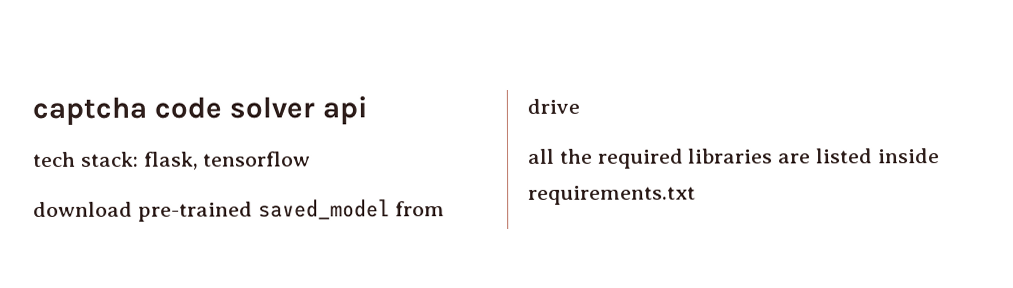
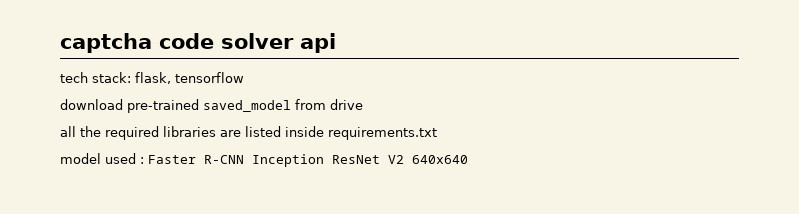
(696, 195) none -> [60,153,468,167] // model used : Faster R-CNN Inception ResNet V2 640x640

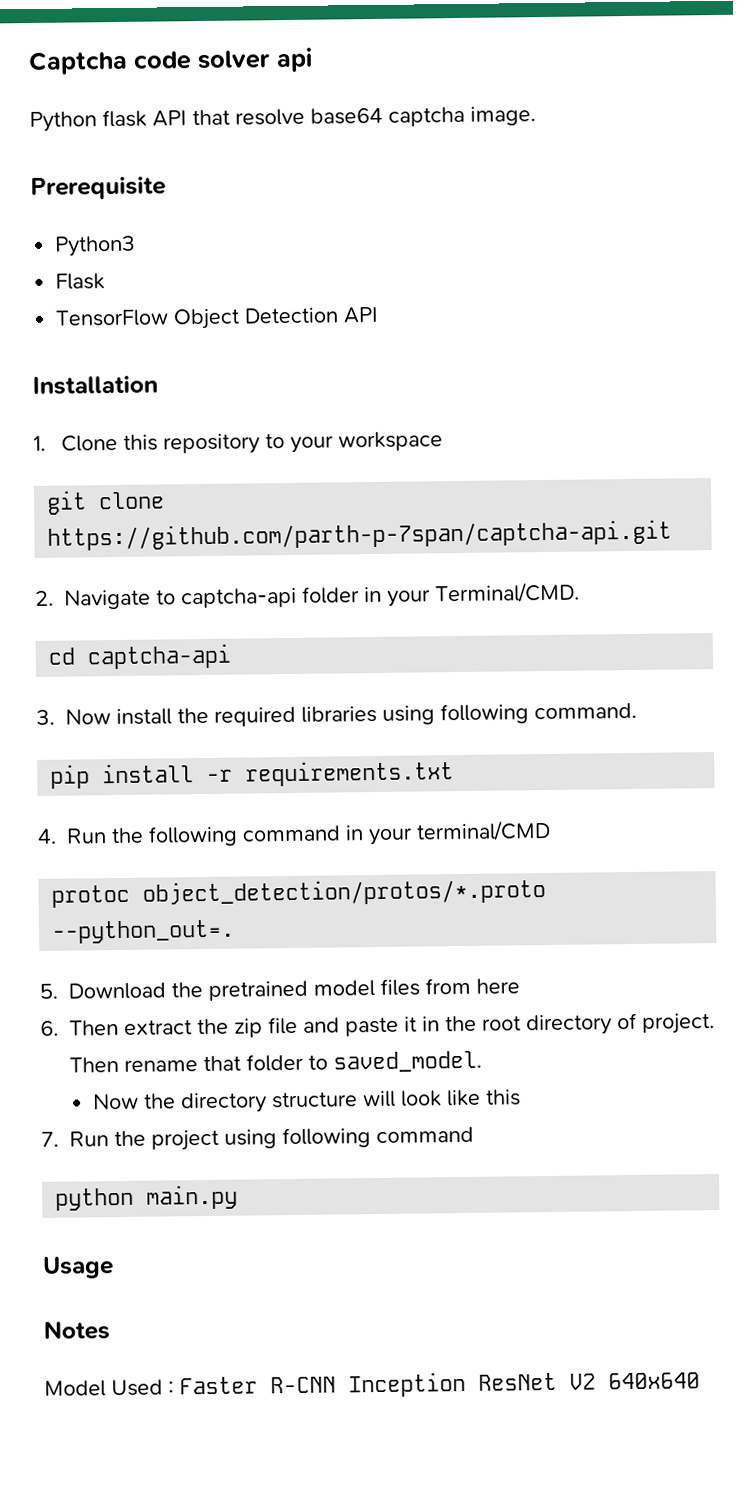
[60,33,152,53] captcha -> [28,50,128,76] Captcha
[60,72,244,84] [60,99,363,113] [60,126,437,140] [60,153,136,164] tech stack: flask, tensorflow // download pre-trained saved_model from drive // all the required libraries are listed inside requirements.txt // model used -> [29,106,536,133] [30,176,166,200] [54,235,137,257] [55,273,106,290] [55,306,379,330] [32,375,158,395] [33,431,443,455] [46,490,166,515] [47,519,673,551] [35,581,580,610] [48,643,233,670] [36,702,637,727] [50,760,455,789] [37,819,551,847] [51,878,547,908] [51,919,236,944] [39,977,520,1001] [40,1012,715,1038] [69,1050,482,1073] [91,1089,521,1114] [41,1126,474,1151] [55,1184,239,1211] [42,1256,114,1279] [43,1320,110,1340] [44,1379,163,1397] Python flask API that resolve base64 captcha image. // Prerequisite // Python3 // Flask // TensorFlow Object Detection API // Installation // 1. Clone this repository to your workspace // git clone https://github.com/parth-p-7span/captcha-api.git // 2. Navigate to captcha-api folder in your Terminal/CMD. // cd captcha-api // 3. Now install the required libraries using following command. // pip install -r requirements.txt // 4. Run the following command in your terminal/CMD // protoc object_detection/protos/*.proto --python_out=. // 5. Download the pretrained model files from here // 6. Then extract the zip file and paste it in the root directory of project. Then rename that folder to saved_model. // Now the directory structure will look like this // 7. Run the project using following command // python main.py // Usage // Notes // Model Used

